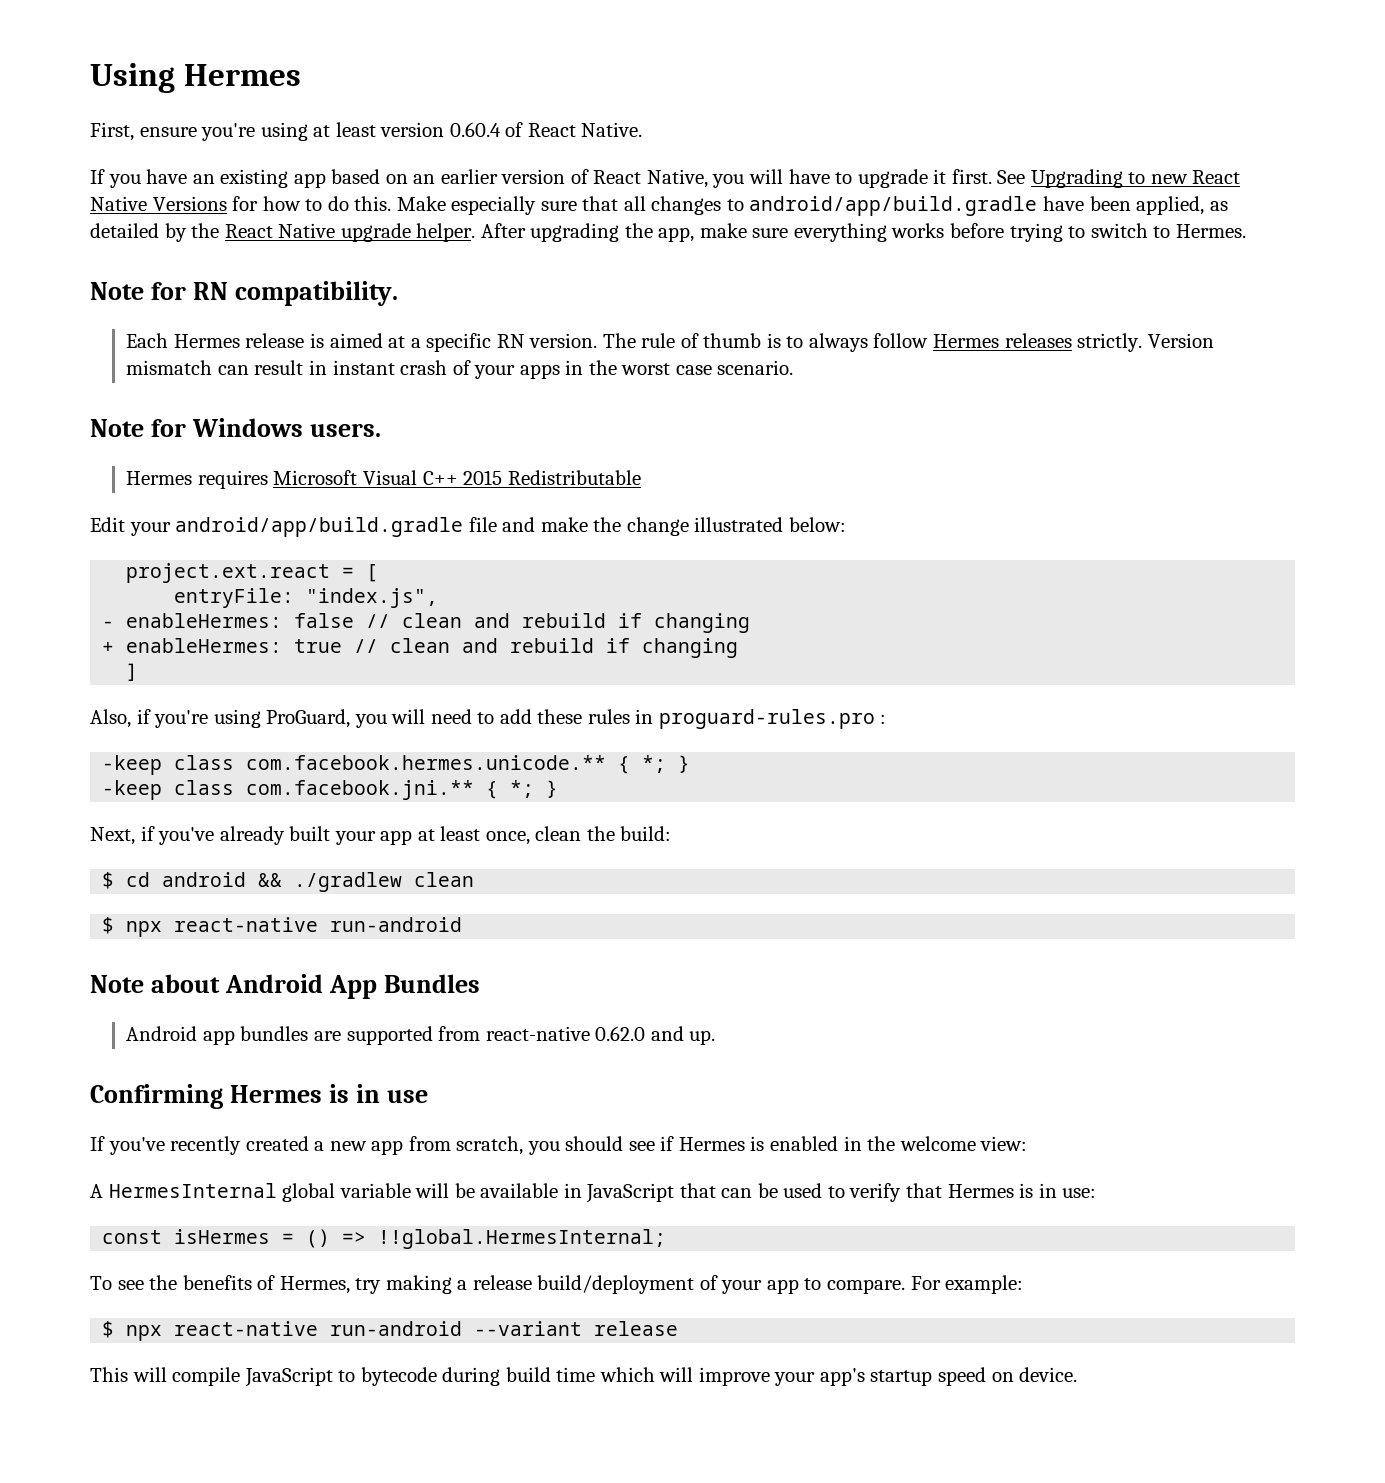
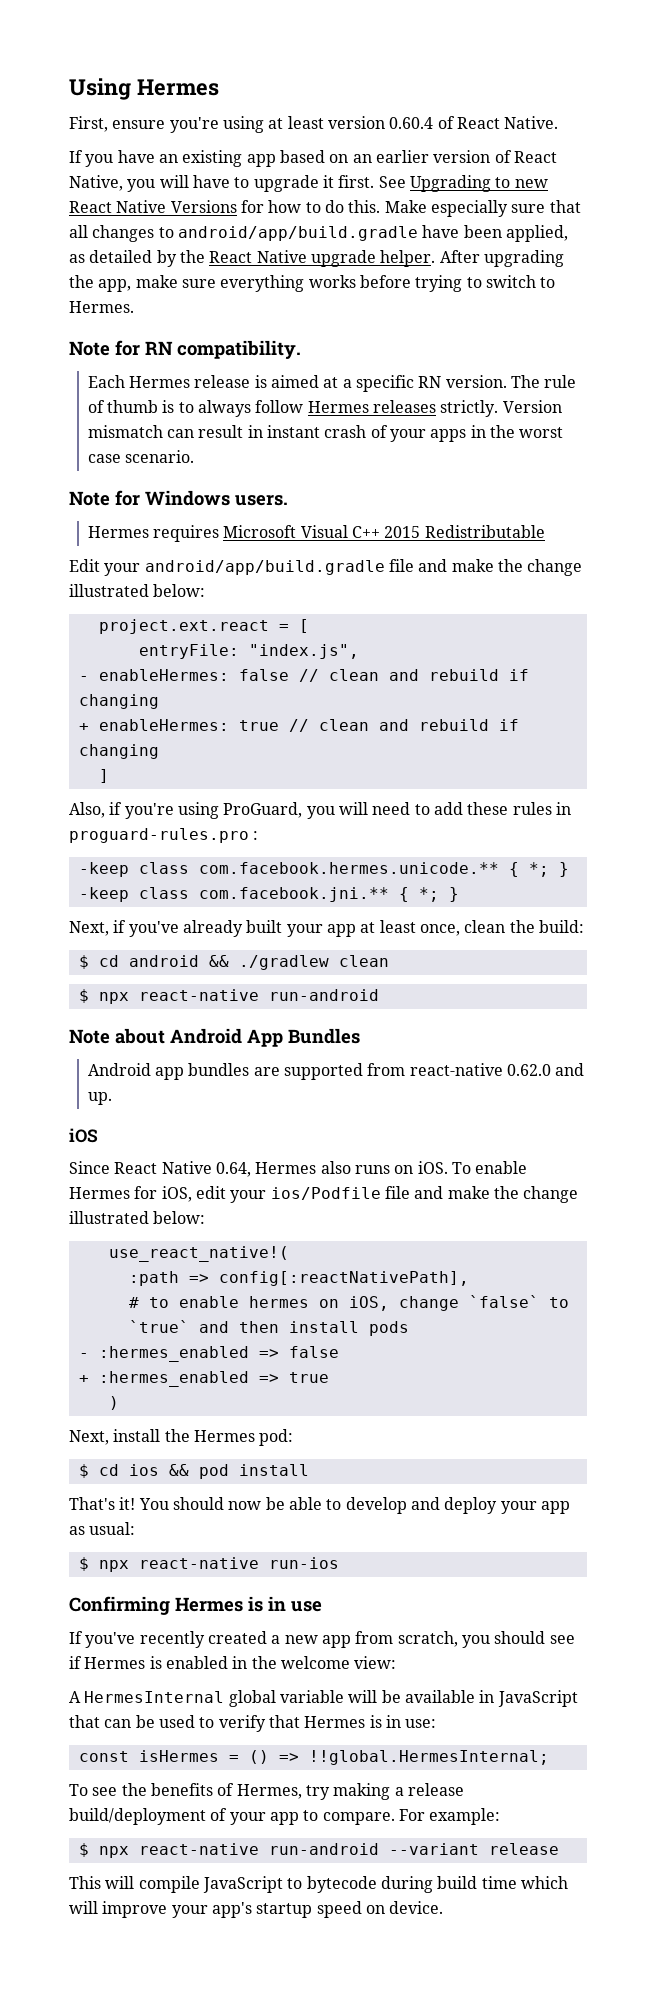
(716, 1037) none -> [69,1128,98,1143] [69,1161,528,1177] [69,1186,579,1203] [69,1211,206,1224] [108,1246,289,1262] [128,1271,469,1286] [128,1295,569,1311] [128,1320,409,1336] [78,1346,339,1362] [78,1371,329,1387] [108,1396,119,1410] [69,1429,294,1446] [78,1464,309,1479] [69,1497,570,1514] [69,1522,136,1535] [78,1557,339,1572] // iOS // Since React Native 0.64, Hermes also runs on iOS. To enable Hermes for iOS, edit your ios/Podfile file and make the change illustrated below: // use_react_native!( // :path => config[:reactNativePath], // # to enable hermes on iOS, change `false` to `true` and then install pods // - :hermes_enabled => false // + :hermes_enabled => true // ) // Next, install the Hermes pod: // $ cd ios && pod install // That's it! You should now be able to develop and deploy your app as usual: // $ npx react-native run-ios

